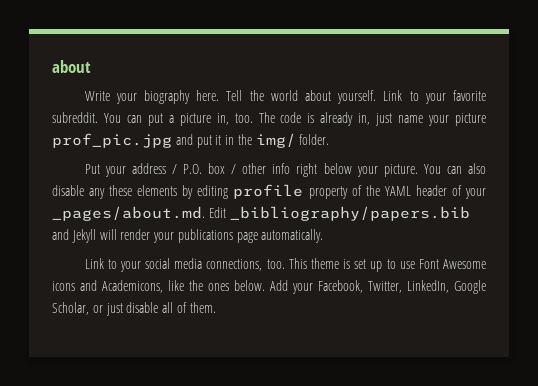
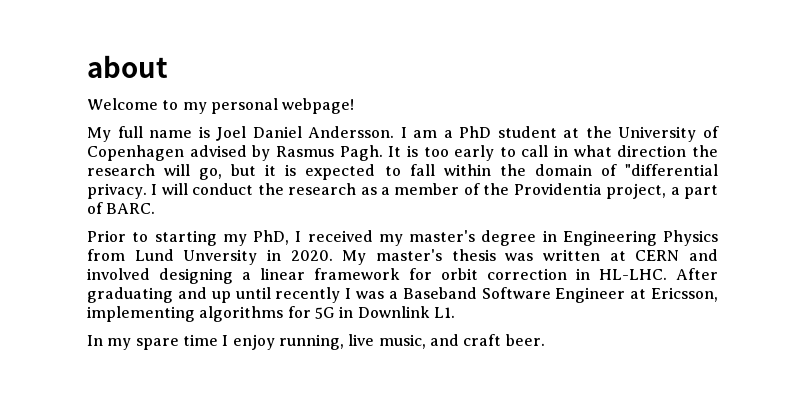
[84,90,486,104] [52,112,486,126] [52,133,330,148] [84,163,486,177] [52,184,487,199] [52,206,470,221] [52,229,324,243] [84,258,487,272] [52,280,486,294] [52,302,216,316] Write your biography here. Tell the world about yourself. Link to your favorite subreddit. You can put a picture in, too. The code is already in, just name your picture prof_pic.jpg and put it in the img/ folder. // Put your address / P.O. box / other info right below your picture. You can also disable any these elements by editing profile property of the YAML header of your _pages/about.md. Edit _bibliography/papers.bib and Jekyll will render your publications page automatically. // Link to your social media connections, too. This theme is set up to use Font Awesome icons and Academicons, like the ones below. Add your Facebook, Twitter, LinkedIn, Google Scholar, or just disable all of them. -> [87,98,355,114] [87,126,720,142] [87,145,719,161] [87,164,719,180] [87,183,719,199] [87,202,156,214] [87,230,718,246] [87,249,718,265] [87,268,718,284] [87,287,718,303] [87,306,455,322] [87,334,545,350] Welcome to my personal webpage! // My full name is Joel Daniel Andersson. I am a PhD student at the University of Copenhagen advised by Rasmus Pagh. It is too early to call in what direction the research will go, but it is expected to fall within the domain of "differential privacy. I will conduct the research as a member of the Providentia project, a part of BARC. // Prior to starting my PhD, I received my master's degree in Engineering Physics from Lund Unversity in 2020. My master's thesis was written at CERN and involved designing a linear framework for orbit correction in HL-LHC. After graduating and up until recently I was a Baseband Software Engineer at Ericsson, implementing algorithms for 5G in Downlink L1. // In my spare time I enjoy running, live music, and craft beer.

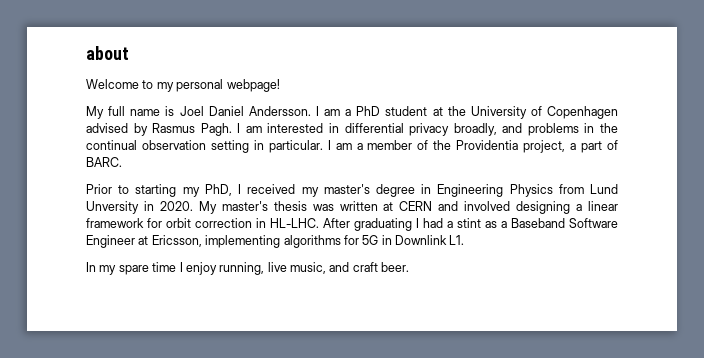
[388,145,719,161] [87,164,719,180] [87,183,377,199] It is too early to call in what direction the research will go, but it is expected to fall within the domain of "differential privacy. I will conduct the research as -> [237,123,618,136] [86,140,352,153] I am interested in differential privacy broadly, and problems in the continual observation setting in particular. I am
[177,287,384,303] and up until recently I was -> [416,218,497,228] I had a stint as

